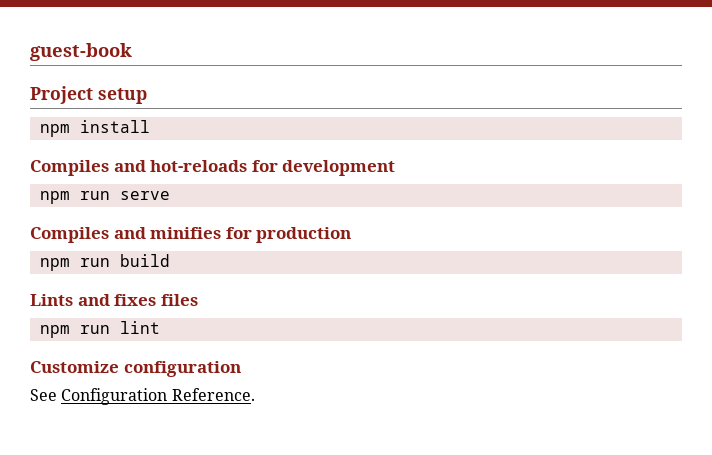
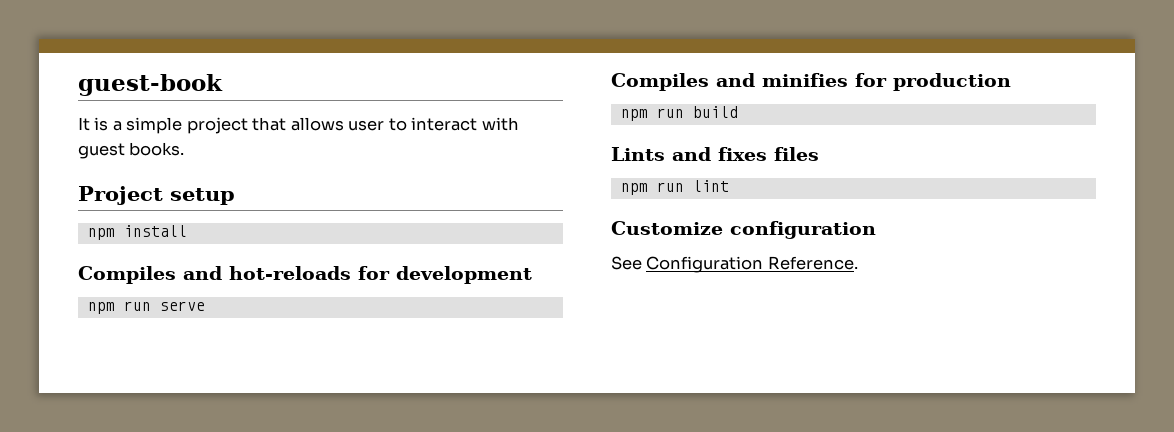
(132, 52) none -> [78,117,519,134] [78,142,185,159] // It is a simple project that allows user to interact with guest books.

